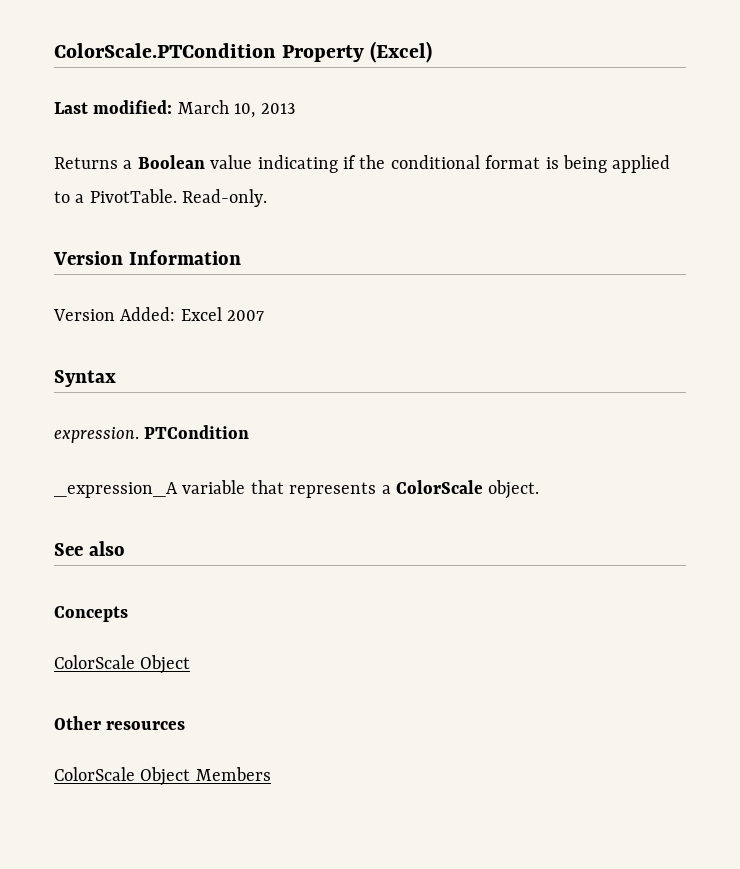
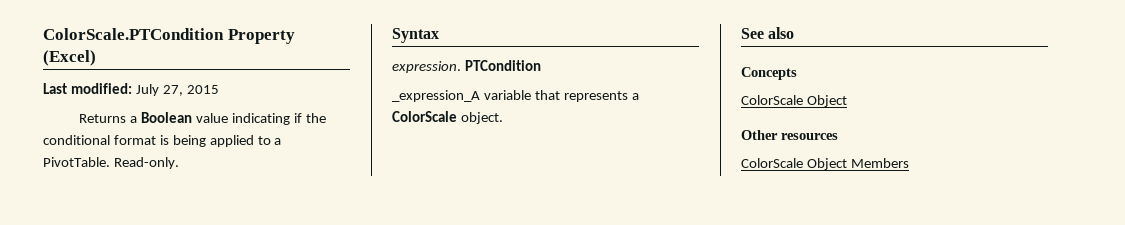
[177,100,295,118] March 10, 2013 -> [135,84,219,96] July 27, 2015
[53,250,241,265] [53,307,265,321] // Version Information // Version Added: Excel 2007 -> (179, 163) none

